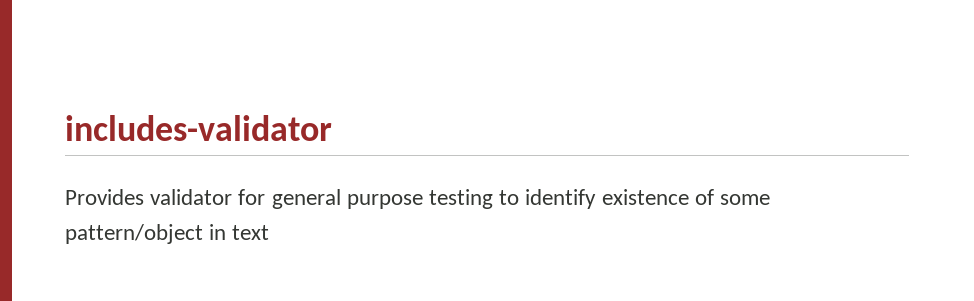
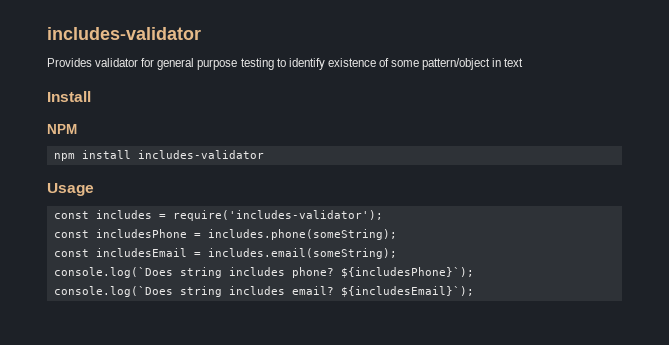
(270, 232) none -> [47,91,91,102] [47,124,77,134] [53,150,264,161] [47,183,94,196] [53,210,383,221] [53,229,397,240] [53,248,397,259] [53,267,474,278] [53,286,474,297] // Install // NPM // npm install includes-validator // Usage // const includes = require('includes-validator'); // const includesPhone = includes.phone(someString); // const includesEmail = includes.email(someString); // console.log(`Does string includes phone? ${includesPhone}`); // console.log(`Does string includes email? ${includesEmail}`);

